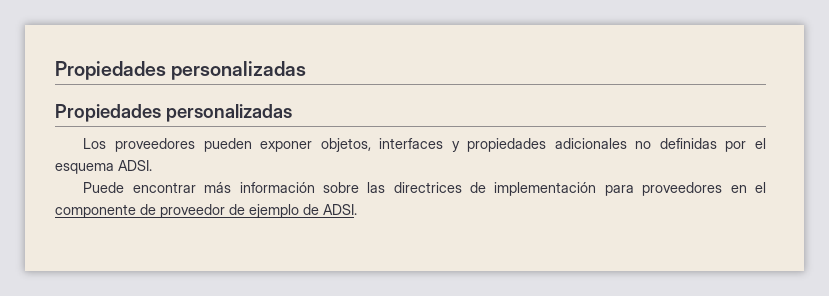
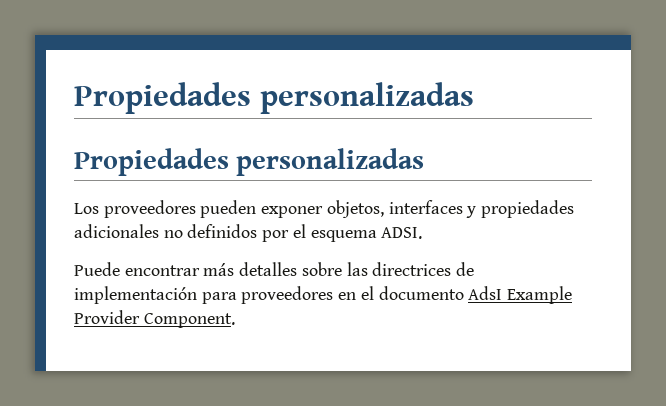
[659,138,717,149] definidas -> [187,224,258,238] definidos
[239,182,315,193] información -> [239,262,298,276] detalles
[55,204,357,218] componente de proveedor de ejemplo de ADSI. -> [378,286,573,304] [74,310,235,328] documento AdsI Example Provider Component.

